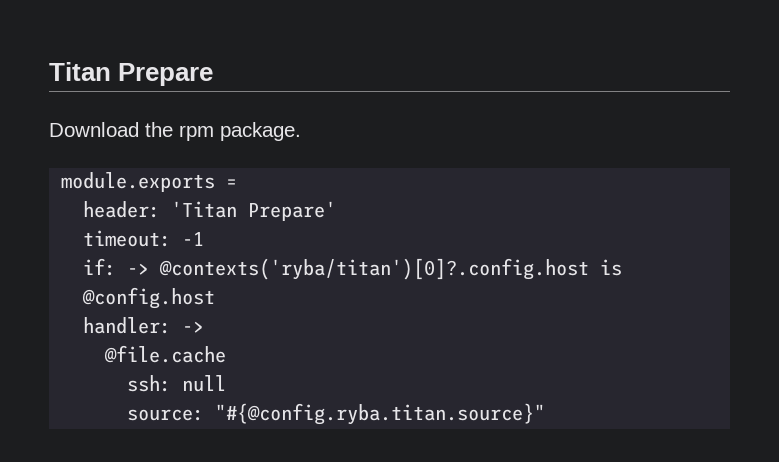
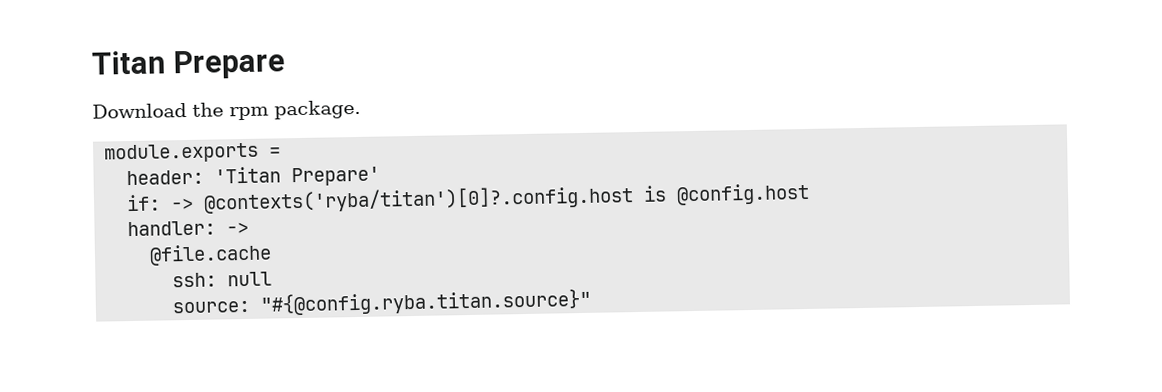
[83,230,205,247] // timeout: -1 -> (381, 176) none

